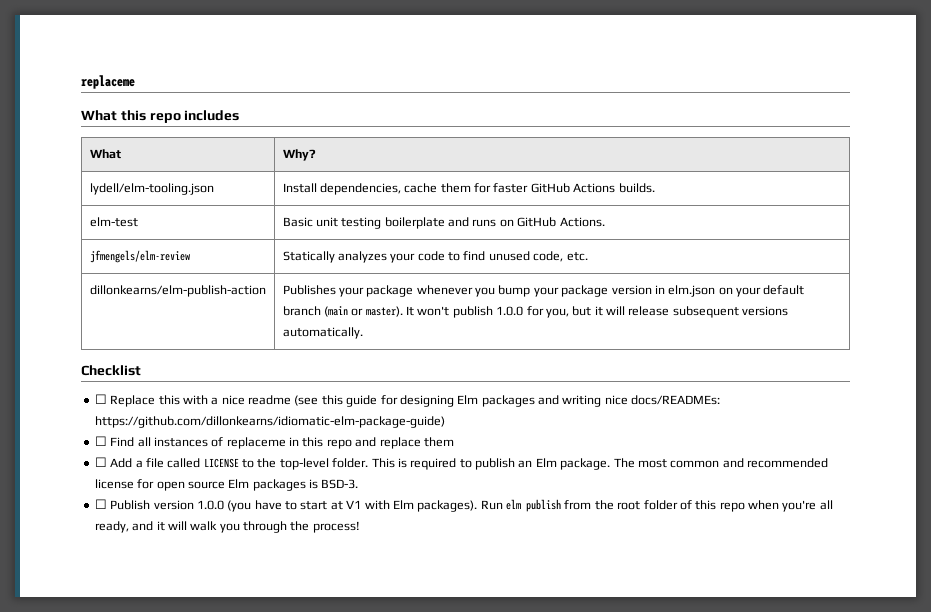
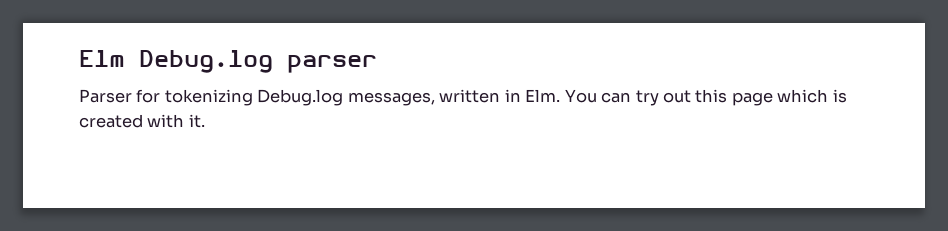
[81,75,135,89] [81,110,240,123] [89,149,121,159] [282,149,316,161] [89,183,214,195] [282,183,655,195] [89,217,138,227] [282,217,605,229] [89,250,190,263] [282,251,588,263] [89,285,266,297] [282,285,805,297] [282,306,789,318] [282,327,363,339] [81,365,141,376] [94,394,721,407] [94,416,445,428] [94,436,454,449] [94,457,828,470] [94,479,359,491] [94,499,833,512] [94,521,360,533] replaceme // What this repo includes // What | Why? // lydell/elm-tooling.json | Install dependencies, cache them for faster GitHub Actions builds. // elm-test | Basic unit testing boilerplate and runs on GitHub Actions. // jfmengels/elm-review | Statically analyzes your code to find unused code, etc. // dillonkearns/elm-publish-action | Publishes your package whenever you bump your package version in elm.json on your default branch (main or master). It won't publish 1.0.0 for you, but it will release subsequent versions automatically. // Checklist // ☐ Replace this with a nice readme (see this guide for designing Elm packages and writing nice docs/READMEs: https://github.com/dillonkearns/idiomatic-elm-package-guide) // ☐ Find all instances of replaceme in this repo and replace them // ☐ Add a file called LICENSE to the top-level folder. This is required to publish an Elm package. The most common and recommended license for open source Elm packages is BSD-3. // ☐ Publish version 1.0.0 (you have to start at V1 with Elm packages). Run elm publish from the root folder of this repo when you're all ready, and it will walk you through the process! -> [79,50,377,73] [79,89,847,106] [79,114,205,128] Elm Debug.log parser // Parser for tokenizing Debug.log messages, written in Elm. You can try out this page which is created with it.

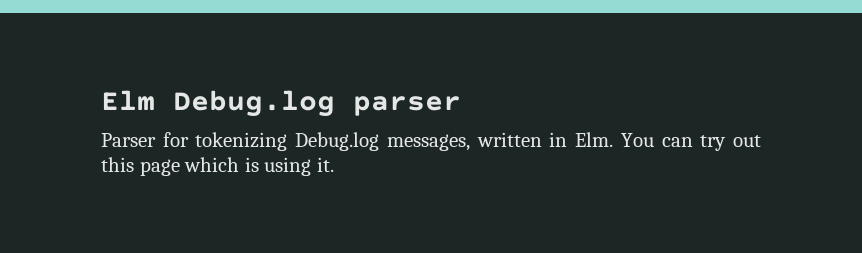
[79,114,185,128] created with -> [264,157,312,176] using

